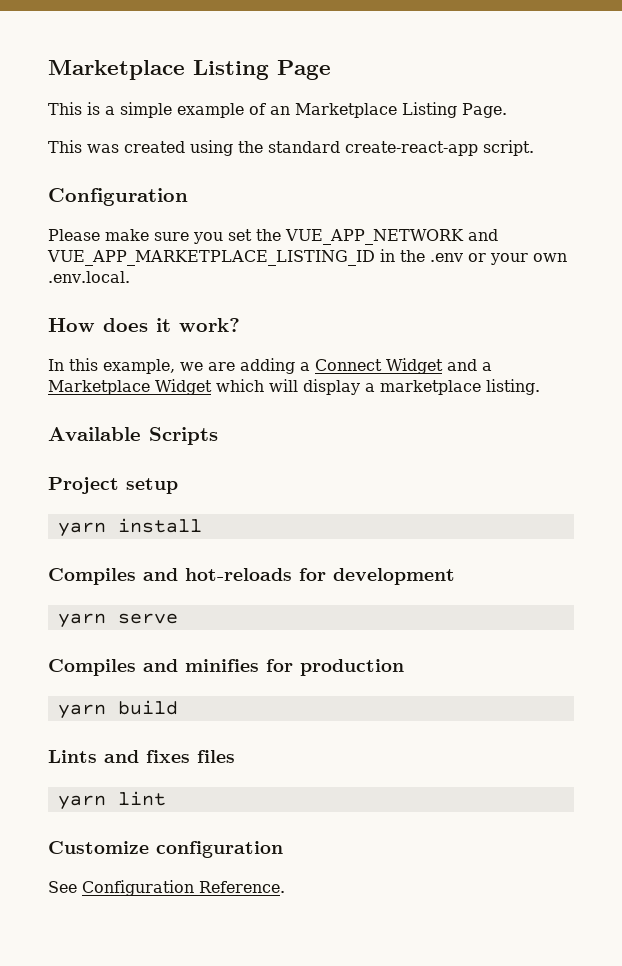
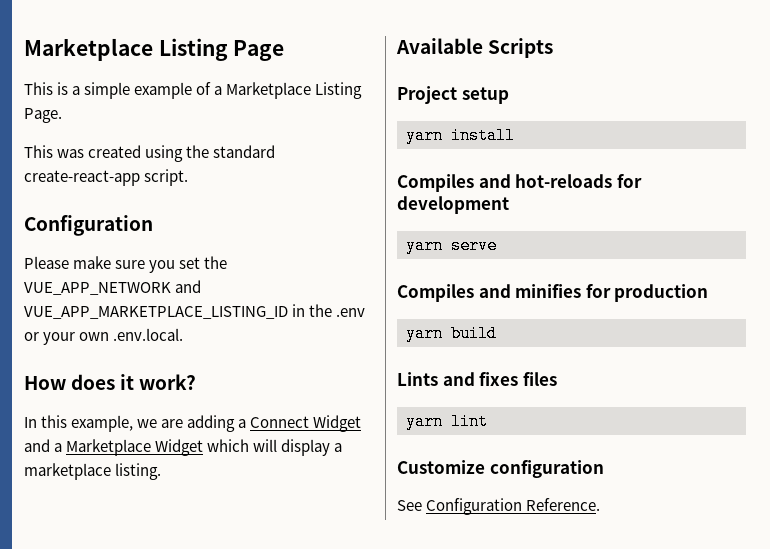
[270,106,290,115] an -> [214,86,223,95] a

